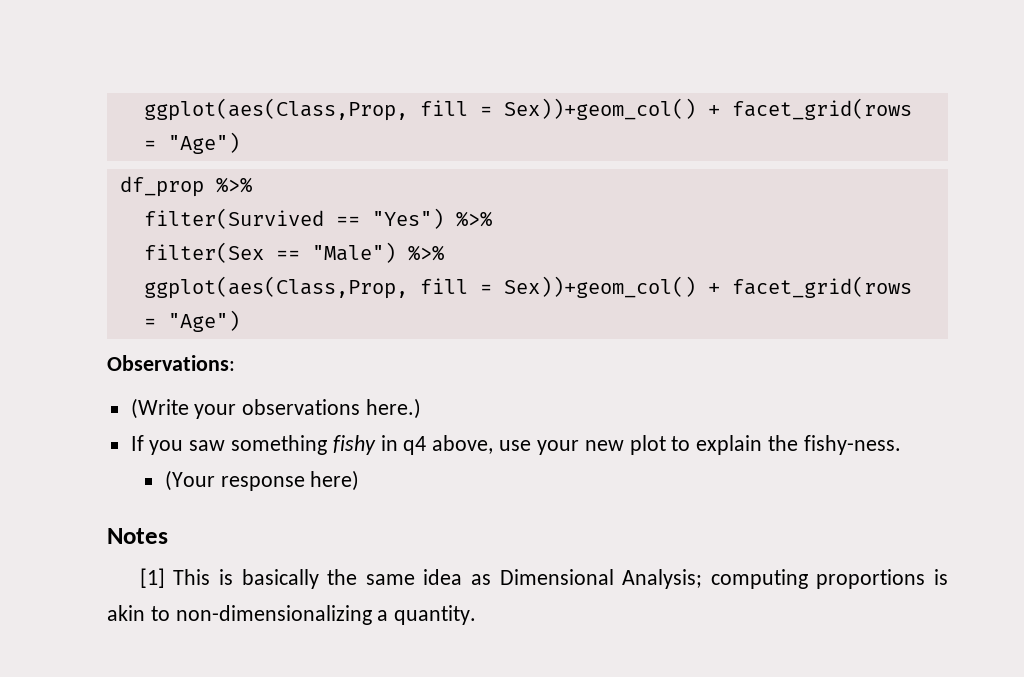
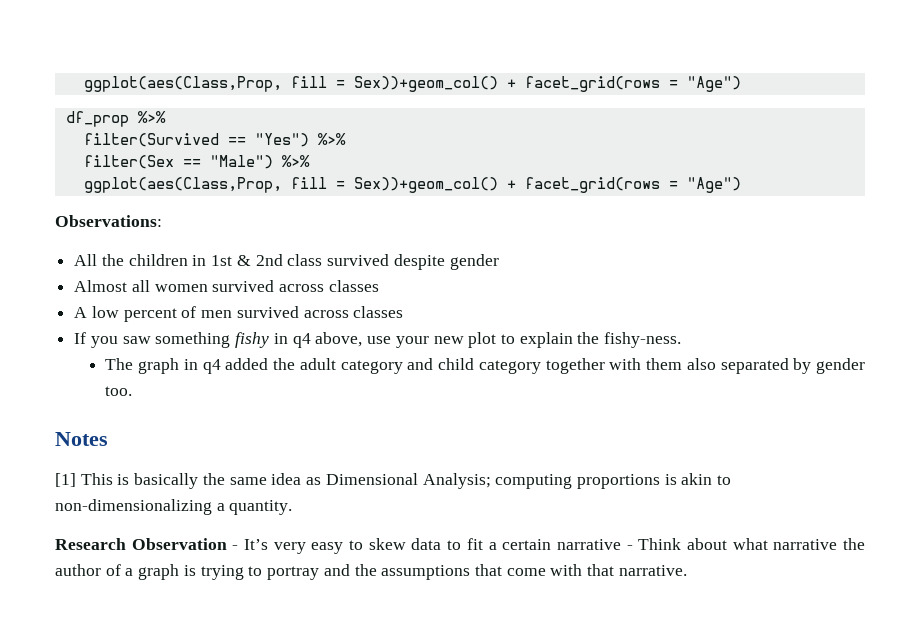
[130,398,422,419] (Write your observations here.) -> [74,254,499,270] [74,280,379,292] [74,306,404,322] All the children in 1st & 2nd class survived despite gender // Almost all women survived across classes // A low percent of men survived across classes
[164,470,360,491] (Your response here) -> [105,358,865,374] [105,386,133,396] The graph in q4 added the adult category and child category together with them also separated by gender too.
(477, 615) none -> [55,538,866,554] [55,564,687,580] // Research Observation - It’s very easy to skew data to fit a certain narrative - Think about what narrative the author of a graph is trying to portray and the assumptions that come with that narrative.

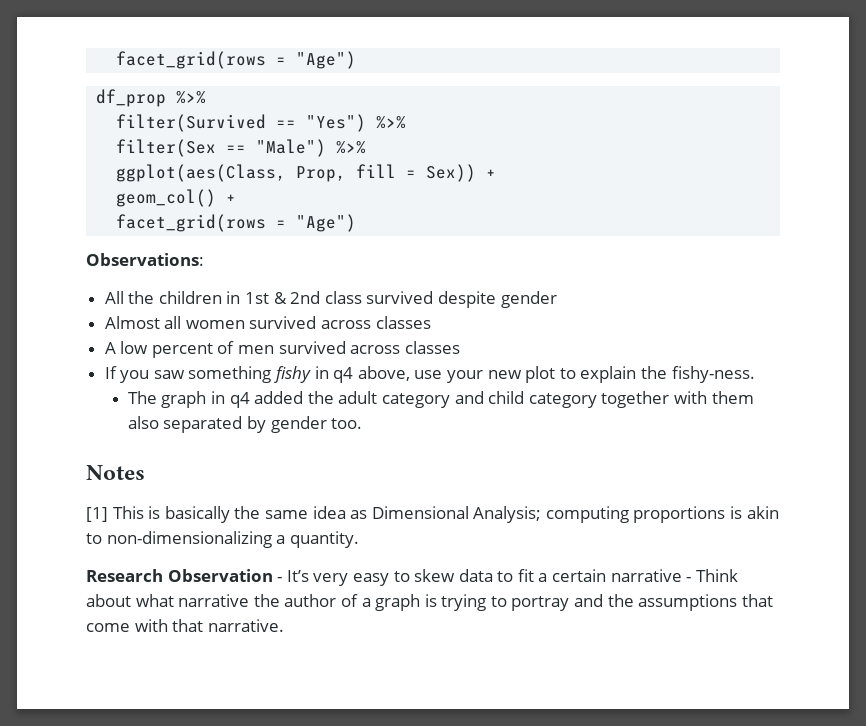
[83,76,516,92] ggplot(aes(Class,Prop, fill = Sex))+geom_col() + -> (116, 60) none
[83,177,516,193] ggplot(aes(Class,Prop, fill = Sex))+geom_col() + -> [116,164,497,182] [116,189,237,207] ggplot(aes(Class, Prop, fill = Sex)) + // geom_col() + //

